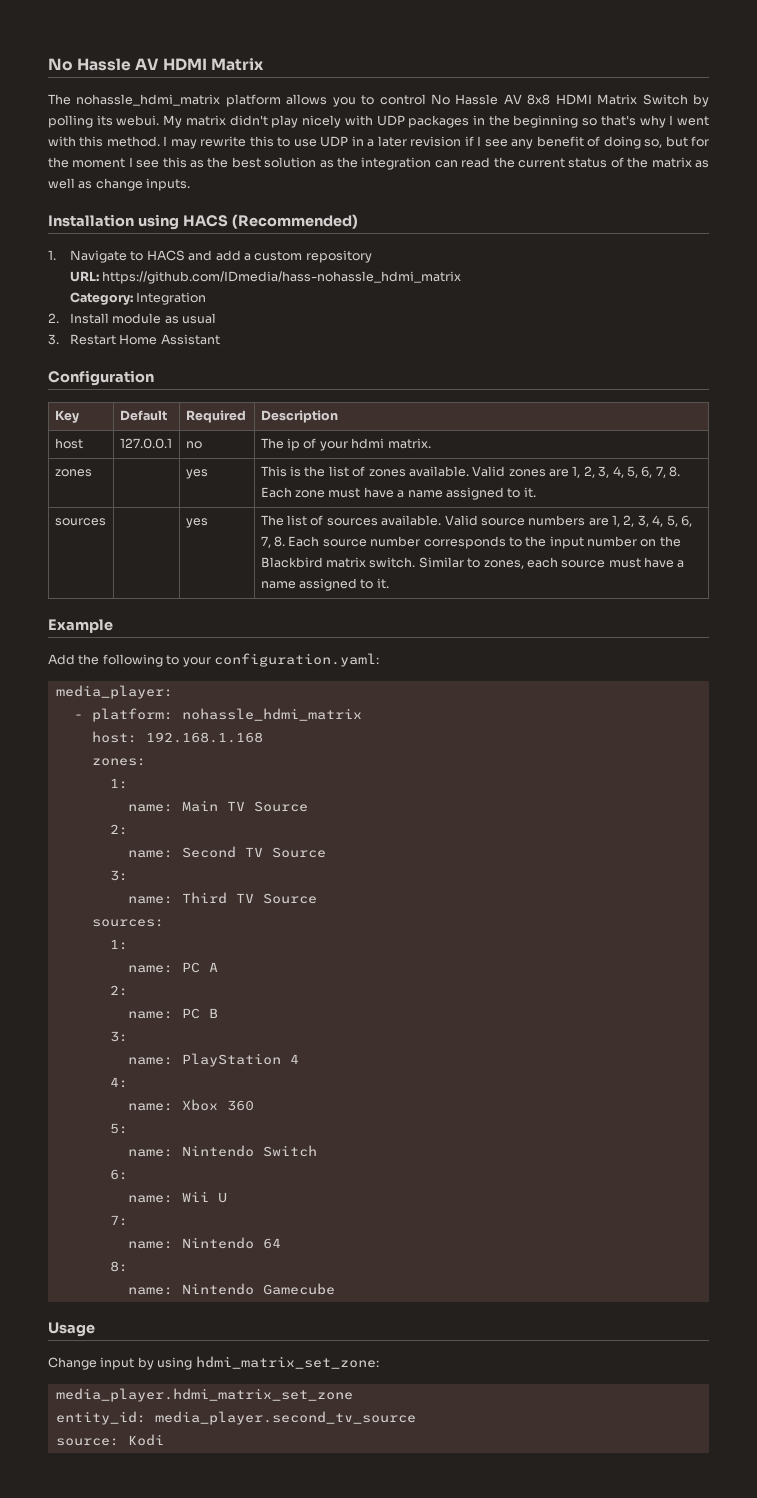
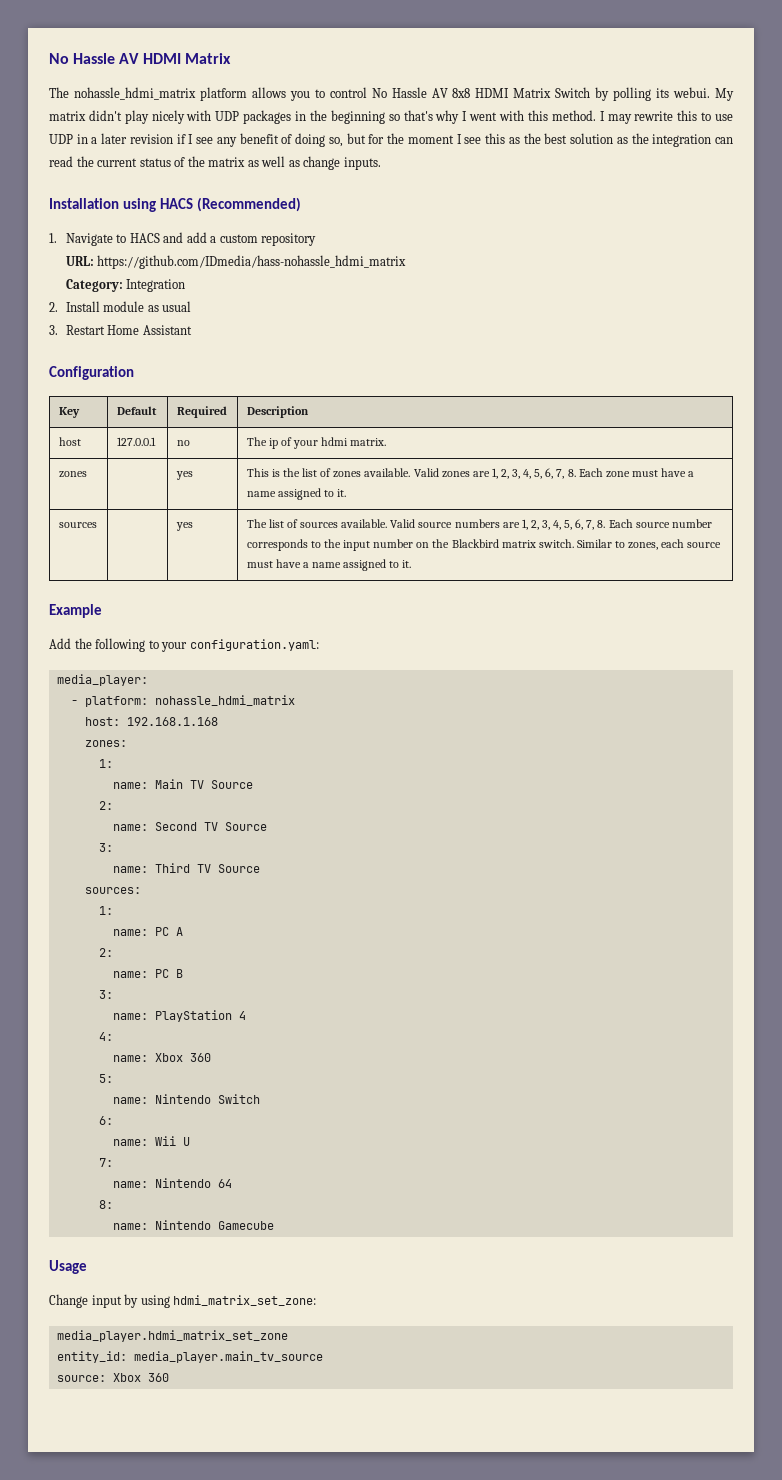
[154,1411,416,1425] media_player.second_tv_source -> [133,1351,323,1363] media_player.main_tv_source
[127,1434,164,1446] Kodi -> [112,1373,169,1382] Xbox 360

